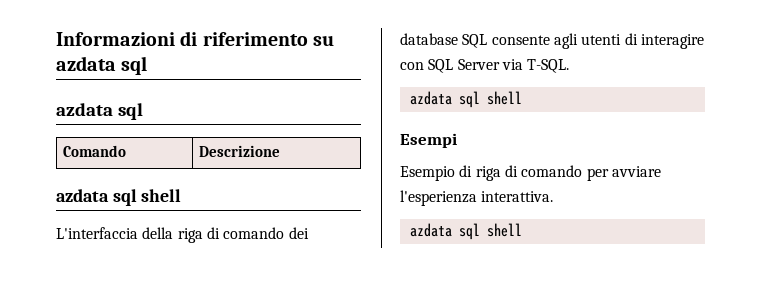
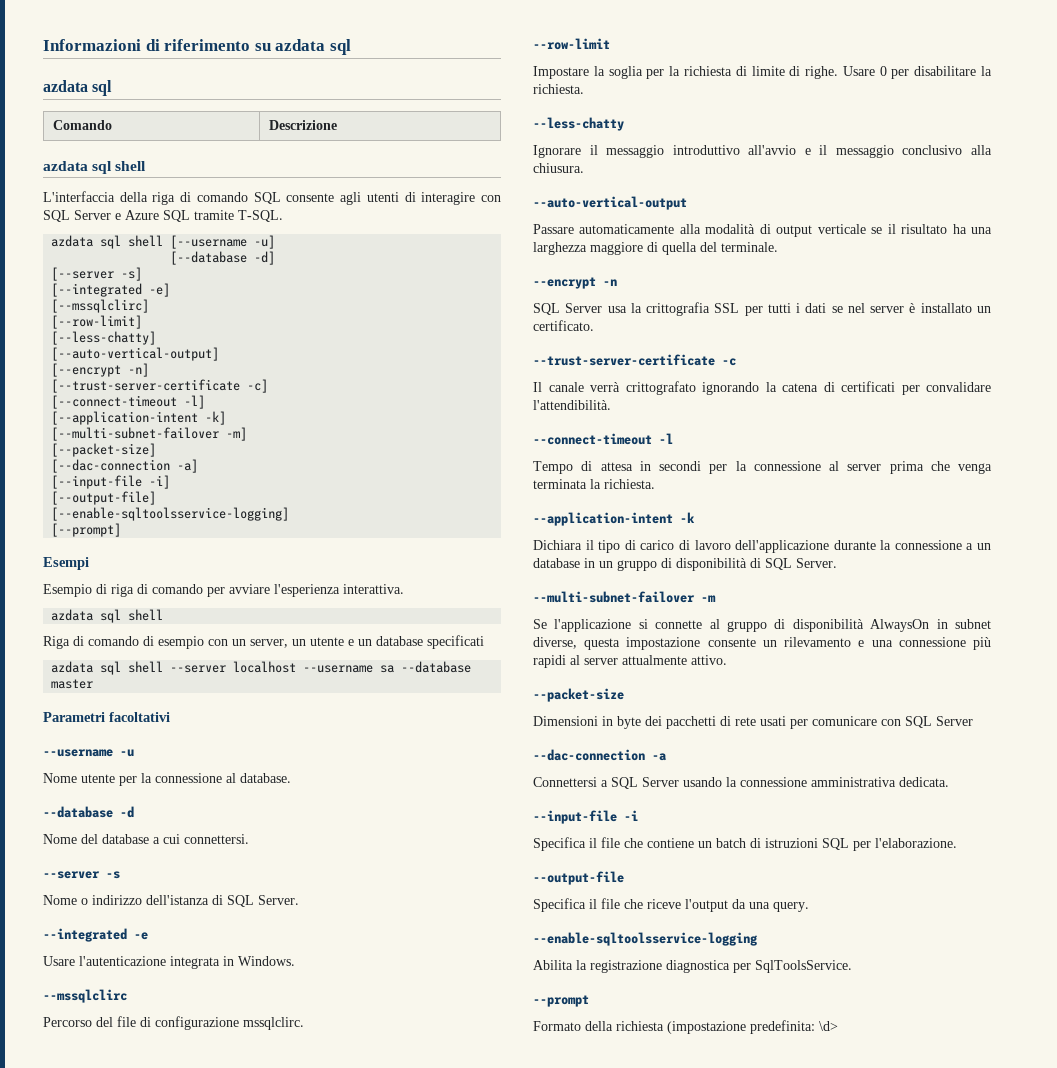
[288,227,309,239] [400,33,458,45] dei database -> (248, 197) none
[501,59,523,70] via -> [115,210,234,222] e Azure SQL tramite
(522, 98) none -> [170,235,276,249] [170,251,276,265] [51,267,143,281] [51,283,171,297] [51,299,150,313] [51,315,143,329] [51,331,157,345] [51,347,220,361] [51,363,150,377] [51,379,269,393] [51,395,206,409] [51,411,227,425] [51,427,248,441] [51,443,157,457] [51,459,199,473] [51,475,171,489] [51,491,157,505] [51,507,290,521] [51,523,122,537] [--username -u] // [--database -d] // [--server -s] // [--integrated -e] // [--mssqlclirc] // [--row-limit] // [--less-chatty] // [--auto-vertical-output] // [--encrypt -n] // [--trust-server-certificate -c] // [--connect-timeout -l] // [--application-intent -k] // [--multi-subnet-failover -m] // [--packet-size] // [--dac-connection -a] // [--input-file -i] // [--output-file] // [--enable-sqltoolsservice-logging] // [--prompt]
(522, 230) none -> [43,635,484,649] [51,661,472,675] [51,679,94,689] [43,712,170,722] [43,749,134,757] [43,773,291,786] [43,806,134,818] [43,834,249,844] [43,871,120,879] [43,895,299,907] [43,928,148,942] [43,956,295,969] [43,989,127,1003] [43,1016,304,1030] [533,38,610,50] [533,66,992,79] [533,84,584,94] [533,117,624,131] [533,145,992,158] [533,163,584,173] [533,196,687,210] [533,224,992,237] [533,242,778,255] [533,277,617,289] [533,302,991,316] [533,320,594,331] [533,354,736,366] [533,381,991,395] [533,400,611,410] [533,433,673,445] [533,461,992,474] [533,479,655,489] [533,512,695,526] [533,540,991,553] [533,558,837,571] [533,591,716,603] [533,619,991,632] [533,637,991,650] [533,655,727,668] [533,688,624,702] [533,716,973,729] [533,749,667,761] [533,777,949,789] [533,810,638,824] [533,837,957,851] [533,871,624,885] [533,898,809,912] [533,932,758,946] [533,960,852,973] [533,995,589,1007] [533,1020,838,1034] // Riga di comando di esempio con un server, un utente e un database specificati // azdata sql shell --server localhost --username sa --database master // Parametri facoltativi // --username -u // Nome utente per la connessione al database. // --database -d // Nome del database a cui connettersi. // --server -s // Nome o indirizzo dell'istanza di SQL Server. // --integrated -e // Usare l'autenticazione integrata in Windows. // --mssqlclirc // Percorso del file di configurazione mssqlclirc. // --row-limit // Impostare la soglia per la richiesta di limite di righe. Usare 0 per disabilitare la richiesta. // --less-chatty // Ignorare il messaggio introduttivo all'avvio e il messaggio conclusivo alla chiusura. // --auto-vertical-output // Passare automaticamente alla modalità di output verticale se il risultato ha una larghezza maggiore di quella del terminale. // --encrypt -n // SQL Server usa la crittografia SSL per tutti i dati se nel server è installato un certificato. // --trust-server-certificate -c // Il canale verrà crittografato ignorando la catena di certificati per convalidare l'attendibilità. // --connect-timeout -l // Tempo di attesa in secondi per la connessione al server prima che venga terminata la richiesta. // --application-intent -k // Dichiara il tipo di carico di lavoro dell'applicazione durante la connessione a un database in un gruppo di disponibilità di SQL Server. // --multi-subnet-failover -m // Se l'applicazione si connette al gruppo di disponibilità AlwaysOn in subnet diverse, questa impostazione consente un rilevamento e una connessione più rapidi al server attualmente attivo. // --packet-size // Dimensioni in byte dei pacchetti di rete usati per comunicare con SQL Server // --dac-connection -a // Connettersi a SQL Server usando la connessione amministrativa dedicata. // --input-file -i // Specifica il file che contiene un batch di istruzioni SQL per l'elaborazione. // --output-file // Specifica il file che riceve l'output da una query. // --enable-sqltoolsservice-logging // Abilita la registrazione diagnostica per SqlToolsService. // --prompt // Formato della richiesta (impostazione predefinita: \d>

